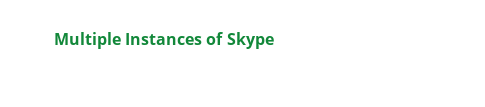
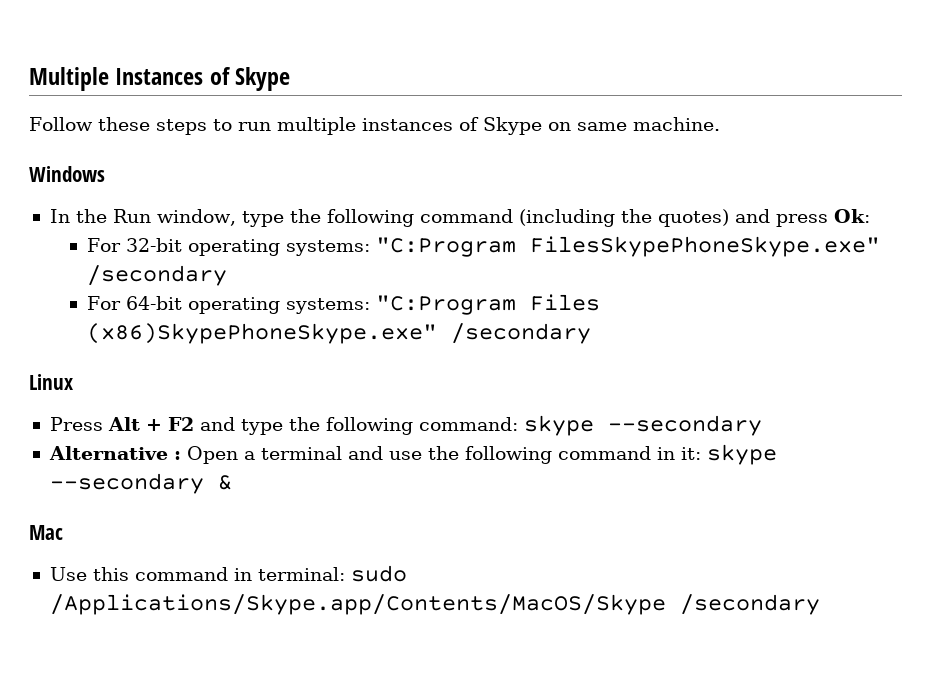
(274, 40) none -> [29,117,720,135] [29,166,105,182] [49,209,870,227] [86,236,880,257] [86,265,227,286] [86,294,600,315] [86,323,591,344] [29,374,73,390] [49,415,762,436] [48,444,777,465] [49,473,232,494] [29,525,63,540] [49,565,407,582] [49,594,820,615] // Follow these steps to run multiple instances of Skype on same machine. // Windows // In the Run window, type the following command (including the quotes) and press Ok: // For 32-bit operating systems: "C:Program FilesSkypePhoneSkype.exe" /secondary // For 64-bit operating systems: "C:Program Files (x86)SkypePhoneSkype.exe" /secondary // Linux // Press Alt + F2 and type the following command: skype --secondary // Alternative : Open a terminal and use the following command in it: skype --secondary & // Mac // Use this command in terminal: sudo /Applications/Skype.app/Contents/MacOS/Skype /secondary

